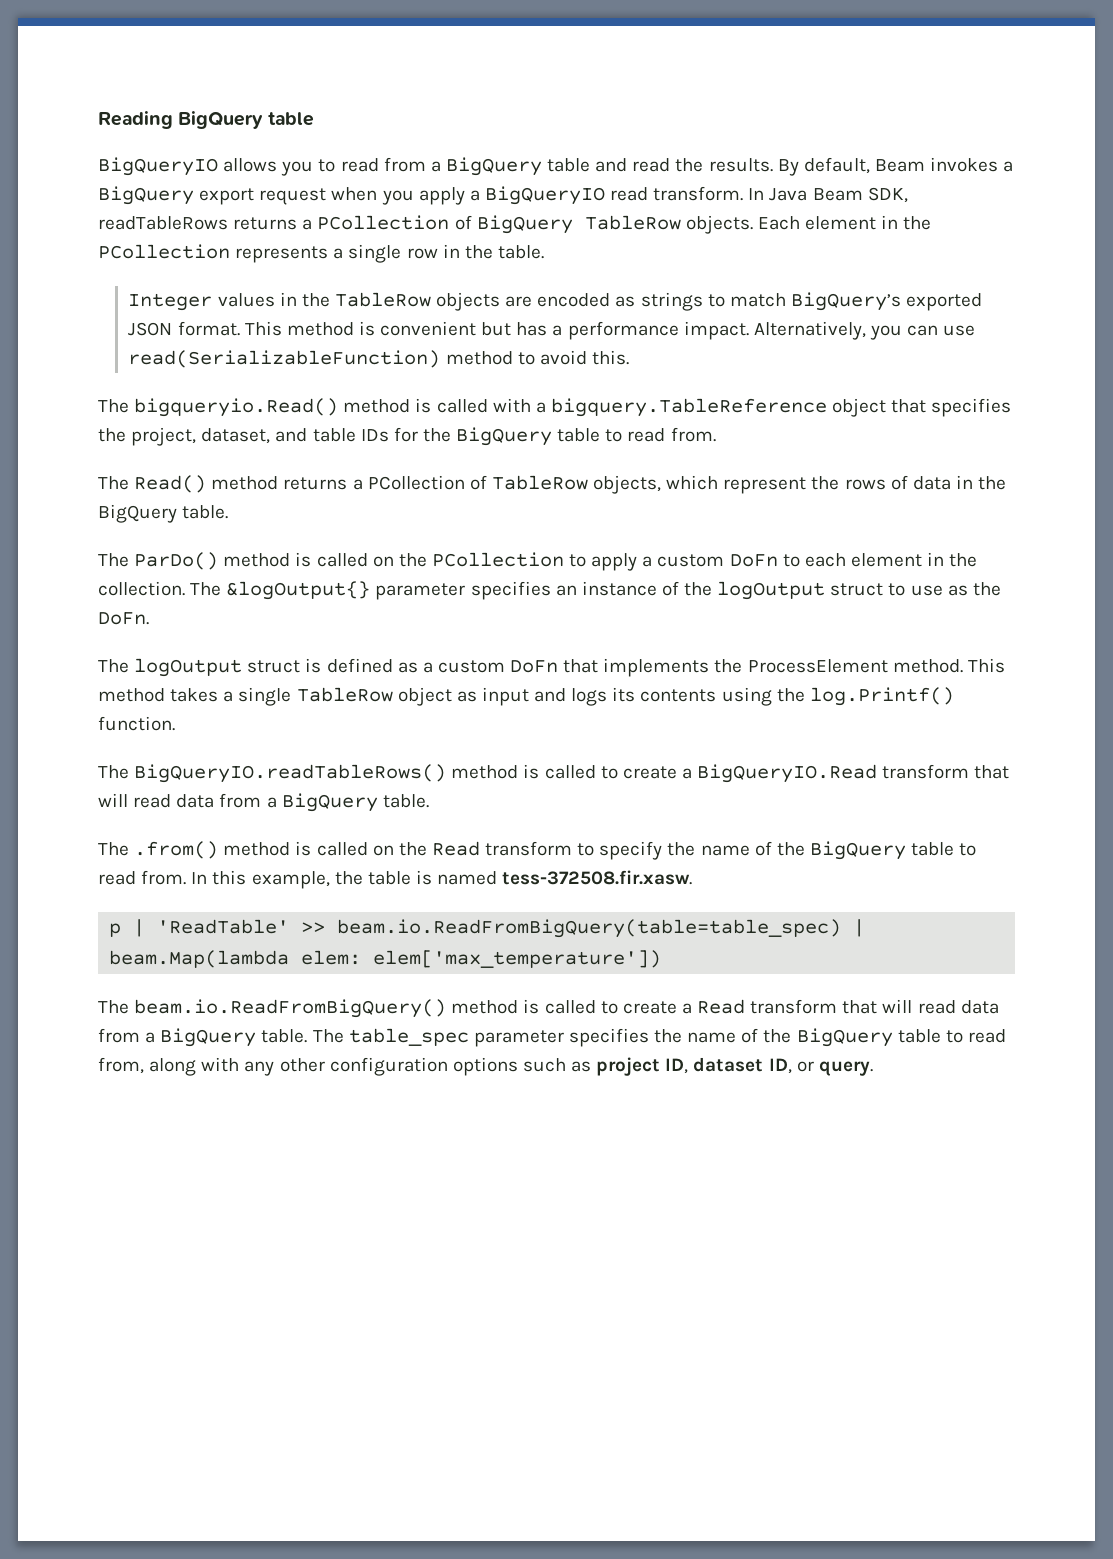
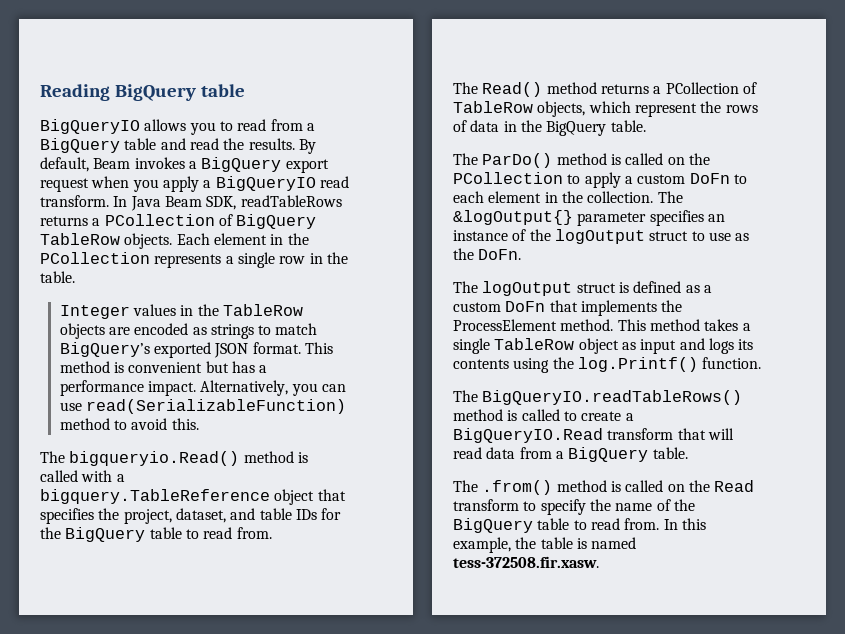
[109,919,866,938] [109,950,662,968] [98,999,999,1018] [98,1028,1006,1047] [98,1057,873,1076] // p | 'ReadTable' >> beam.io.ReadFromBigQuery(table=table_spec) | beam.Map(lambda elem: elem['max_temperature']) // The beam.io.ReadFromBigQuery() method is called to create a Read transform that will read data from a BigQuery table. The table_spec parameter specifies the name of the BigQuery table to read from, along with any other configuration options such as project ID, dataset ID, or query. -> (599, 562) none

